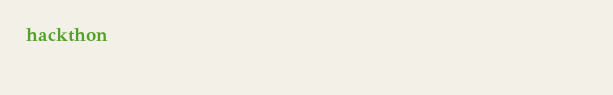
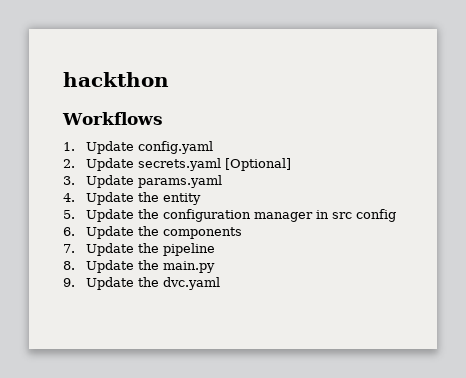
(108, 35) none -> [62,112,163,125] [63,141,214,154] [63,158,292,171] [63,175,223,188] [63,192,202,205] [63,209,397,222] [63,226,243,239] [63,243,216,256] [63,260,216,273] [63,277,221,290] // Workflows // 1. Update config.yaml // 2. Update secrets.yaml [Optional] // 3. Update params.yaml // 4. Update the entity // 5. Update the configuration manager in src config // 6. Update the components // 7. Update the pipeline // 8. Update the main.py // 9. Update the dvc.yaml

